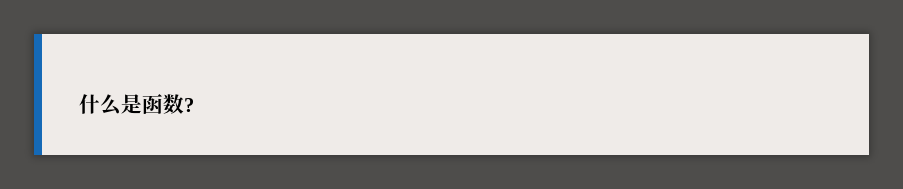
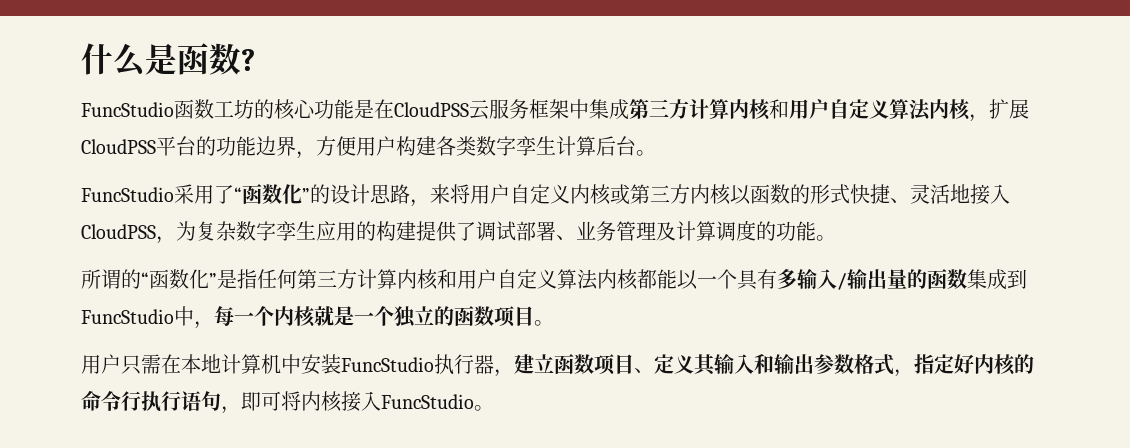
(194, 105) none -> [81,99,1029,122] [81,136,656,159] [81,184,1010,207] [81,220,836,244] [81,268,1027,290] [81,306,554,329] [81,353,1034,377] [81,391,494,414] // FuncStudio函数工坊的核心功能是在CloudPSS云服务框架中集成第三方计算内核和用户自定义算法内核，扩展CloudPSS平台的功能边界，方便用户构建各类数字孪生计算后台。 // FuncStudio采用了“函数化”的设计思路，来将用户自定义内核或第三方内核以函数的形式快捷、灵活地接入CloudPSS，为复杂数字孪生应用的构建提供了调试部署、业务管理及计算调度的功能。 // 所谓的“函数化”是指任何第三方计算内核和用户自定义算法内核都能以一个具有多输入/输出量的函数集成到FuncStudio中，每一个内核就是一个独立的函数项目。 // 用户只需在本地计算机中安装FuncStudio执行器，建立函数项目、定义其输入和输出参数格式，指定好内核的命令行执行语句，即可将内核接入FuncStudio。

